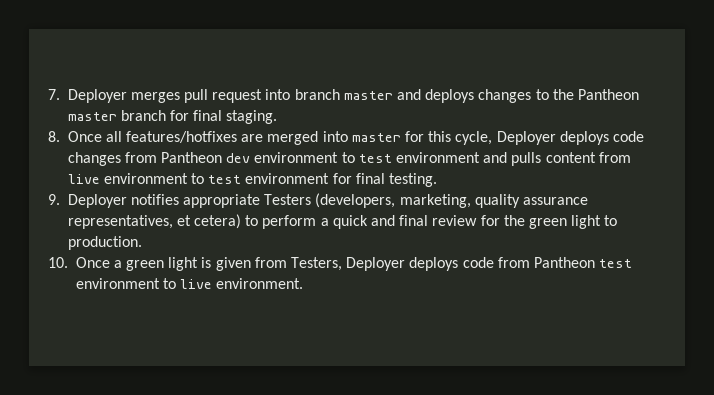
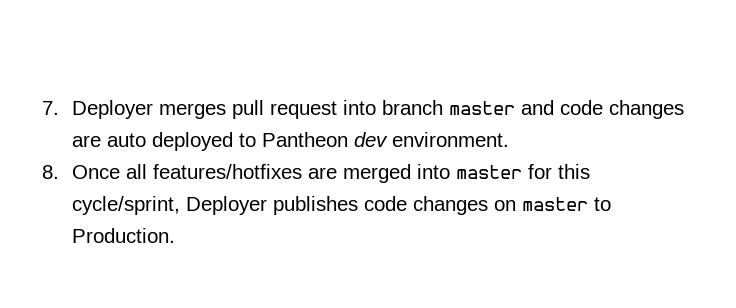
[425,89,639,103] [67,110,278,124] deploys changes to the Pantheon master branch for final staging. -> [559,100,684,119] [71,132,509,151] code changes are auto deployed to Pantheon dev environment.
[455,131,644,145] [67,152,631,166] [67,173,438,187] [48,193,589,208] [67,214,618,229] [67,236,142,250] [48,257,633,271] [75,278,304,289] cycle, Deployer deploys code changes from Pantheon dev environment to test environment and pulls content from live environment to test environment for final testing. // 9. Deployer notifies appropriate Testers (developers, marketing, quality assurance representatives, et cetera) to perform a quick and final review for the green light to production. // 10. Once a green light is given from Testers, Deployer deploys code from Pantheon test environment to live environment. -> [71,196,611,215] [71,228,175,243] cycle/sprint, Deployer publishes code changes on master to Production.

